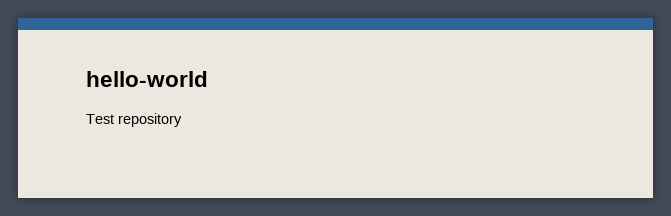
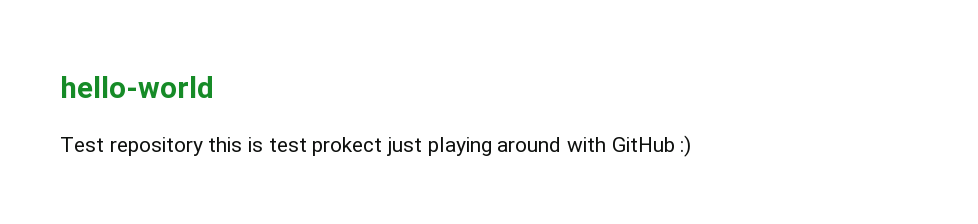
(182, 120) none -> [208,135,692,157] this is test prokect just playing around with GitHub :)

